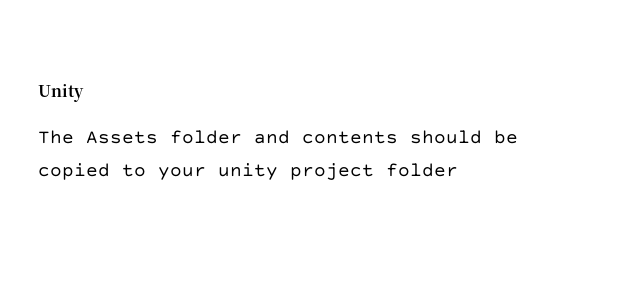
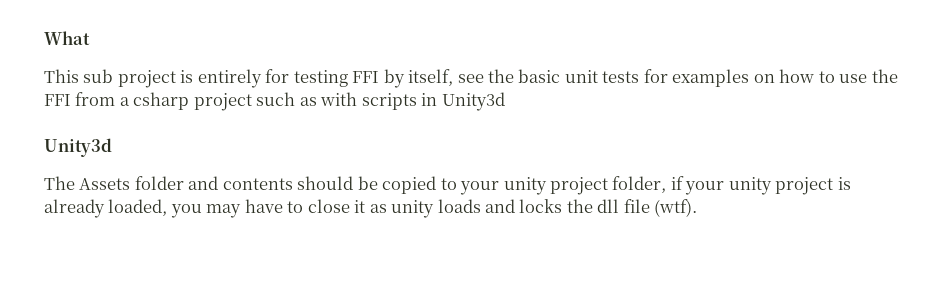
[38,84,84,102] Unity -> [44,31,90,45] [44,69,898,88] [44,92,505,111] [44,138,112,157] What // This sub project is entirely for testing FFI by itself, see the basic unit tests for examples on how to use the FFI from a csharp project such as with scripts in Unity3d // Unity3d
[386,163,458,177] folder -> [612,176,851,195] [44,199,698,218] folder, if your unity project is already loaded, you may have to close it as unity loads and locks the dll file (wtf).

